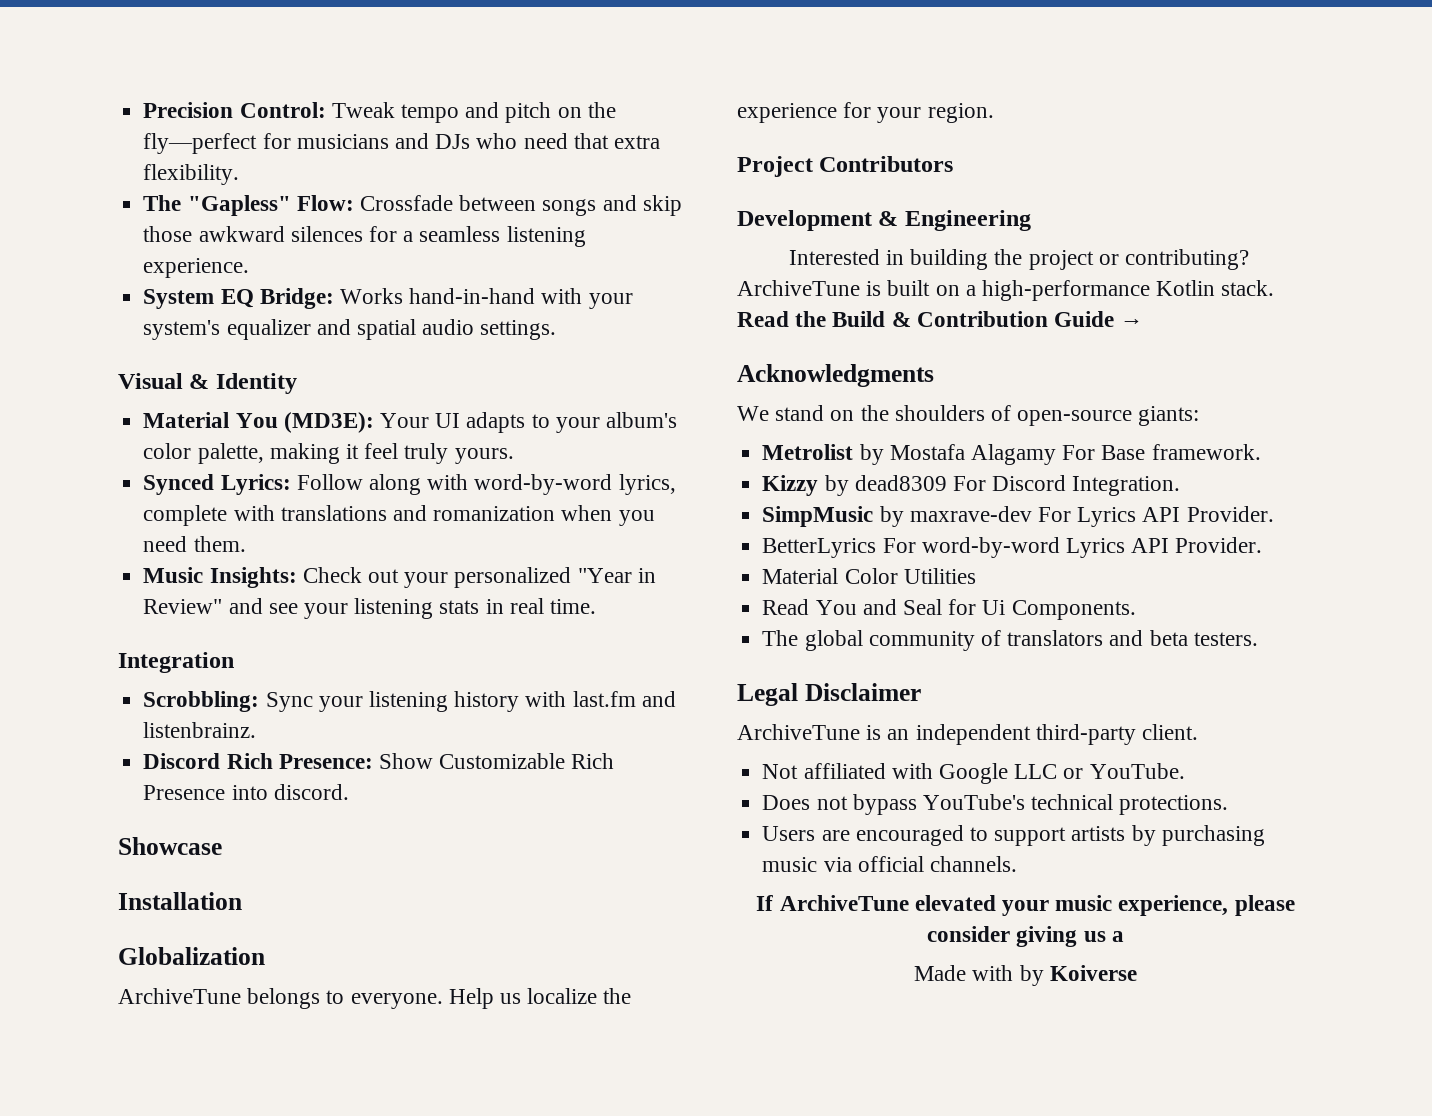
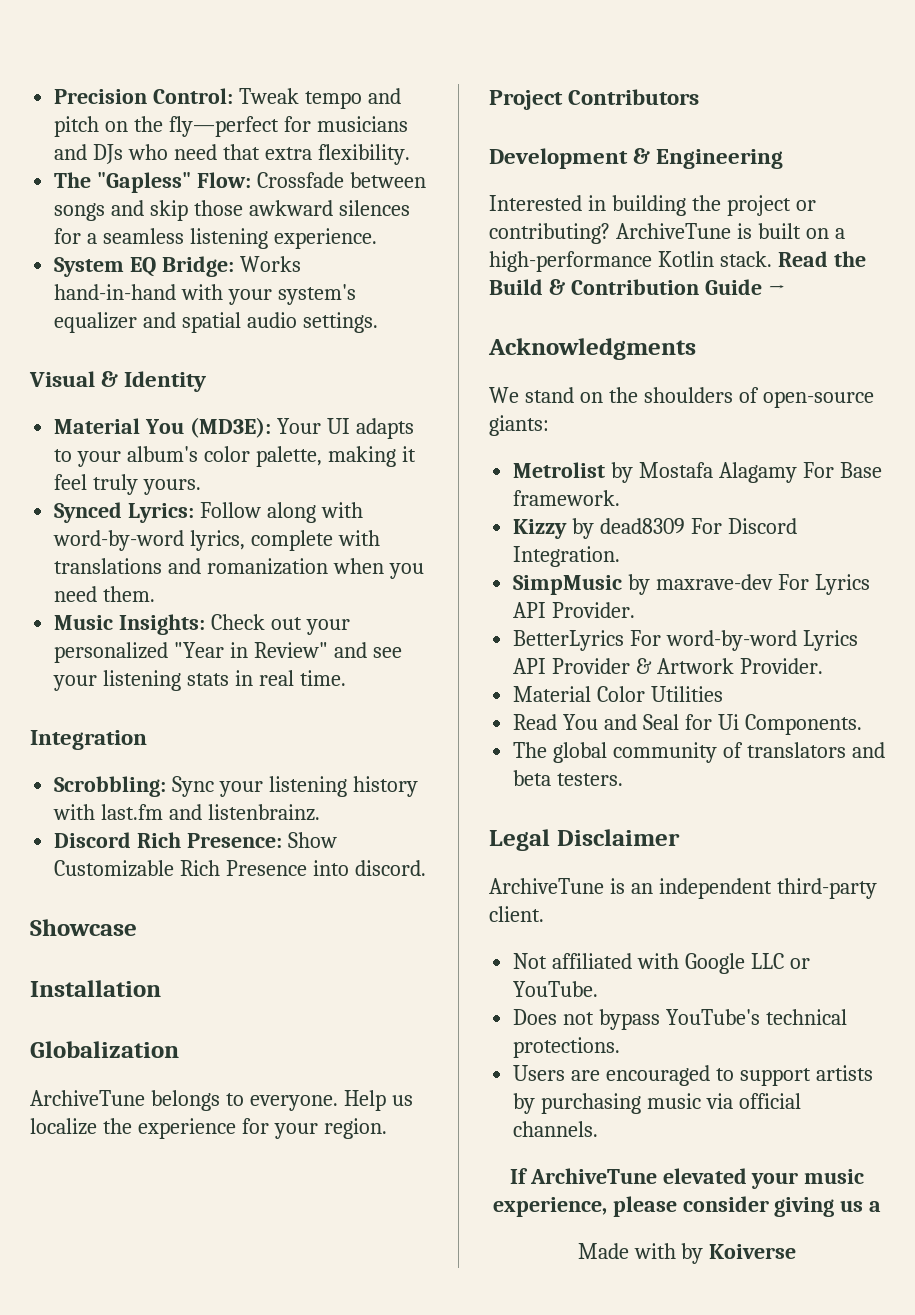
(1170, 545) none -> [552,658,735,674] Provider & Artwork

